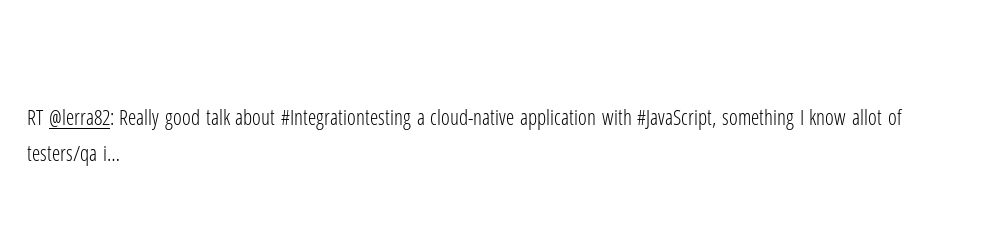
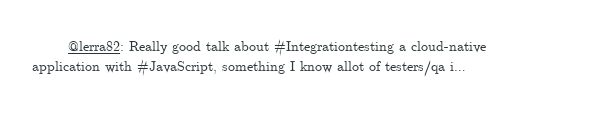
[27,110,44,125] RT -> (68, 46) none

